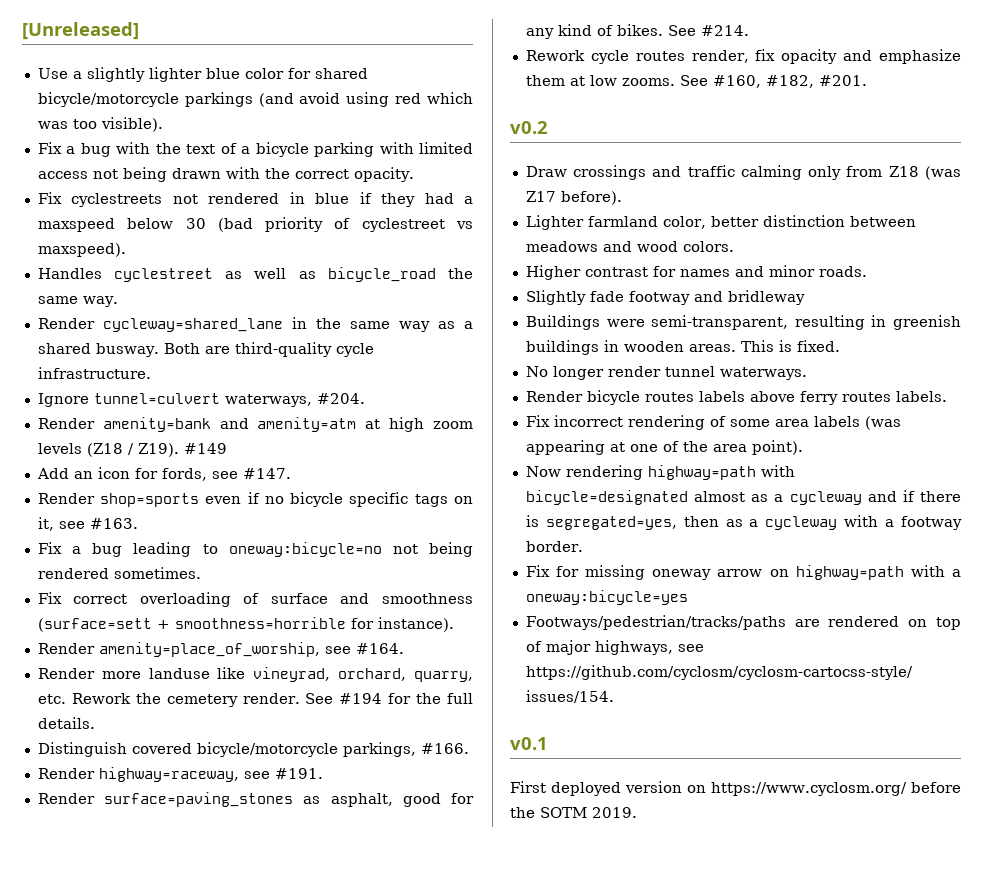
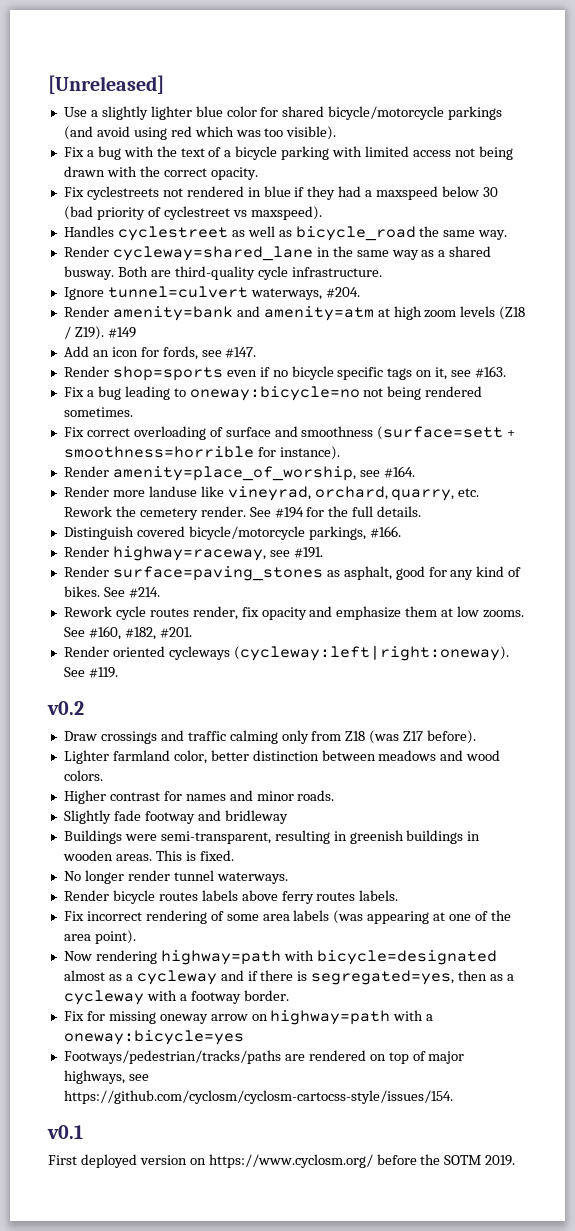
(867, 80) none -> [63,645,509,661] [63,667,118,678] // Render oriented cycleways (cycleway:left|right:oneway). See #119.

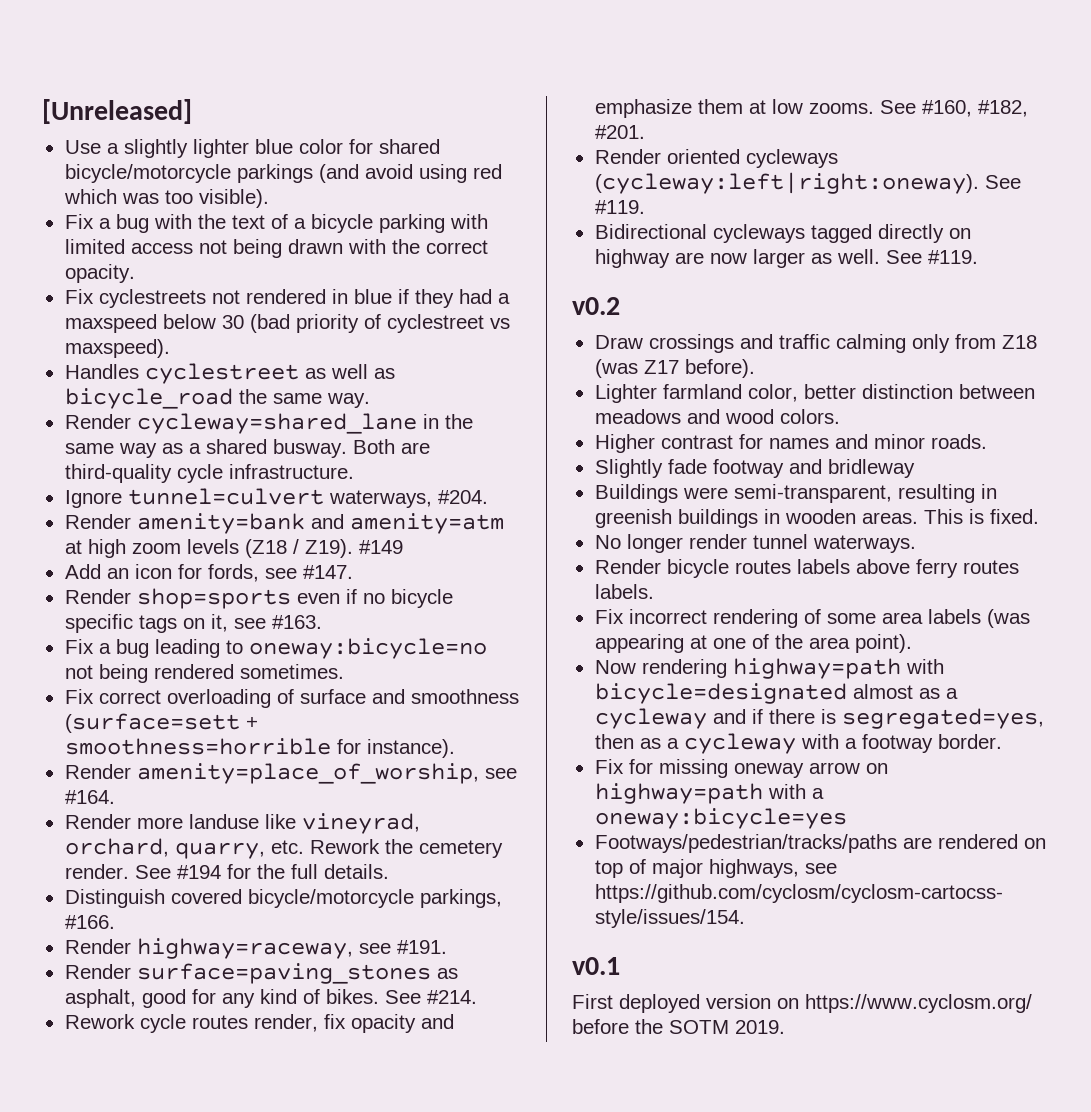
(118, 672) none -> [594,224,971,243] [594,249,978,268] // Bidirectional cycleways tagged directly on highway are now larger as well. See #119.

